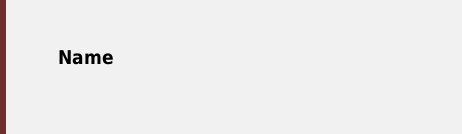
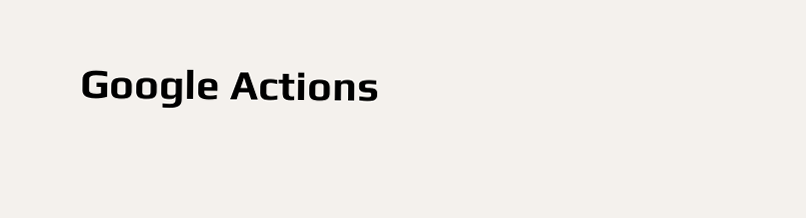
[58,50,114,65] Name -> [79,67,381,110] Google Actions

